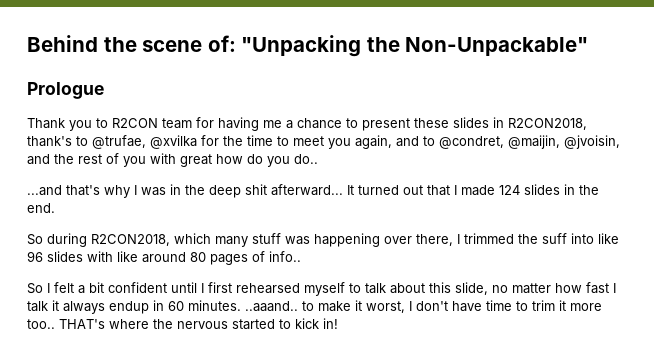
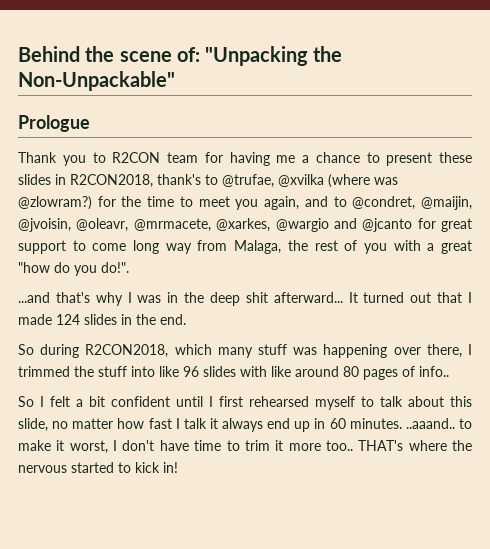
(197, 142) none -> [328,174,398,188] [18,196,92,210] (where was @zlowram?)
[27,154,50,165] and -> [76,218,472,232] [18,240,282,254] @oleavr, @mrmacete, @xarkes, @wargio and @jcanto for great support to come long way from Malaga,
[180,154,243,167] great how -> [427,240,472,254] [18,262,50,273] a great "how
[294,154,318,164] do.. -> [101,262,129,273] do!".
[542,233,567,244] suff -> [98,366,127,377] stuff
[109,301,149,314] endup -> [267,418,311,432] end up

